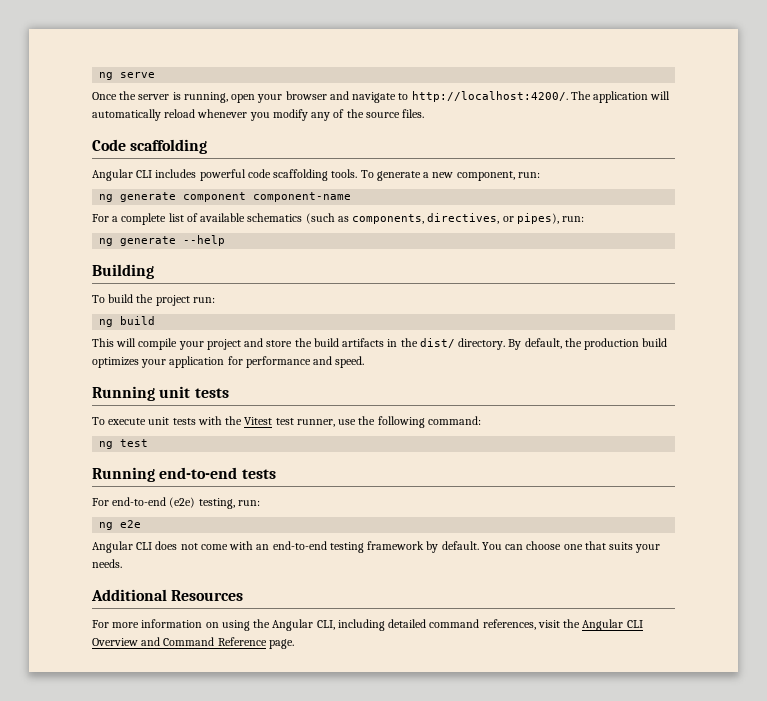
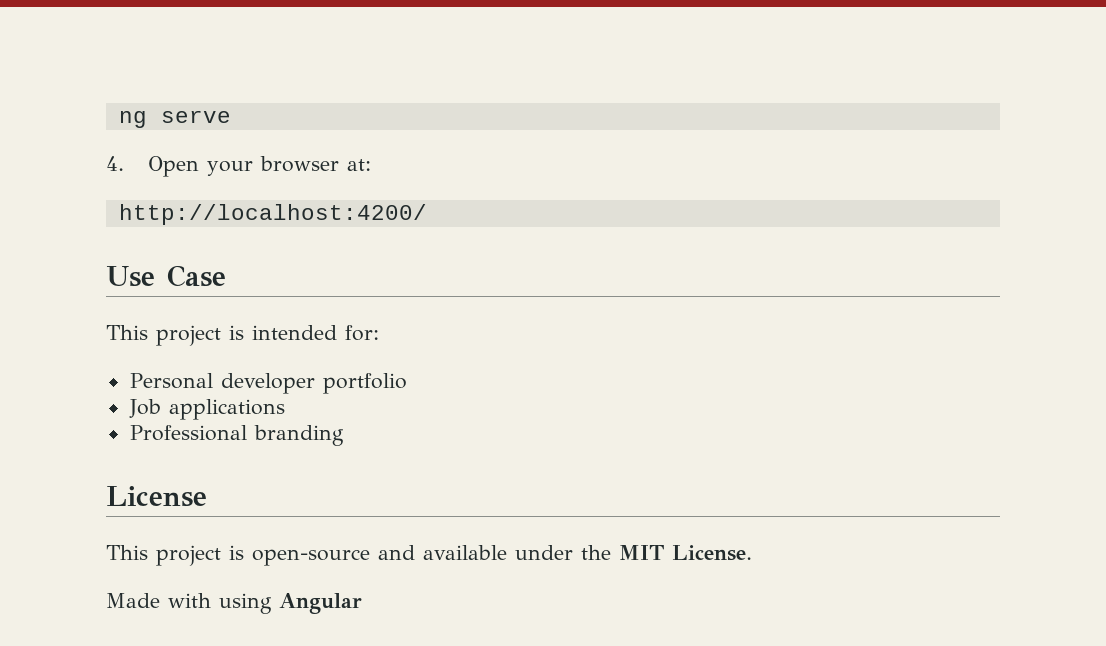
[92,91,671,103] [92,109,425,121] [92,139,208,154] [92,169,540,181] [99,192,352,202] [92,213,585,225] [99,235,226,246] [92,264,154,279] [92,294,215,306] [99,316,156,327] [92,338,668,350] [92,356,365,368] [92,386,229,401] [92,416,481,428] [99,439,149,449] [92,467,276,482] [92,497,260,509] [99,520,142,530] [92,541,661,553] [92,559,122,568] [91,589,244,601] [92,619,643,631] [92,637,294,649] Once the server is running, open your browser and navigate to http://localhost:4200/. The application will automatically reload whenever you modify any of the source files. // Code scaffolding // Angular CLI includes powerful code scaffolding tools. To generate a new component, run: // ng generate component component-name // For a complete list of available schematics (such as components, directives, or pipes), run: // ng generate --help // Building // To build the project run: // ng build // This will compile your project and store the build artifacts in the dist/ directory. By default, the production build optimizes your application for performance and speed. // Running unit tests // To execute unit tests with the Vitest test runner, use the following command: // ng test // Running end-to-end tests // For end-to-end (e2e) testing, run: // ng e2e // Angular CLI does not come with an end-to-end testing framework by default. You can choose one that suits your needs. // Additional Resources // For more information on using the Angular CLI, including detailed command references, visit the Angular CLI Overview and Command Reference page. -> [106,156,371,177] [118,204,427,225] [106,265,226,287] [106,325,379,346] [129,373,407,394] [128,399,285,420] [129,425,344,446] [106,486,207,507] [106,545,752,566] [106,593,362,614] 4. Open your browser at: // http://localhost:4200/ // Use Case // This project is intended for: // Personal developer portfolio // Job applications // Professional branding // License // This project is open-source and available under the MIT License. // Made with using Angular

